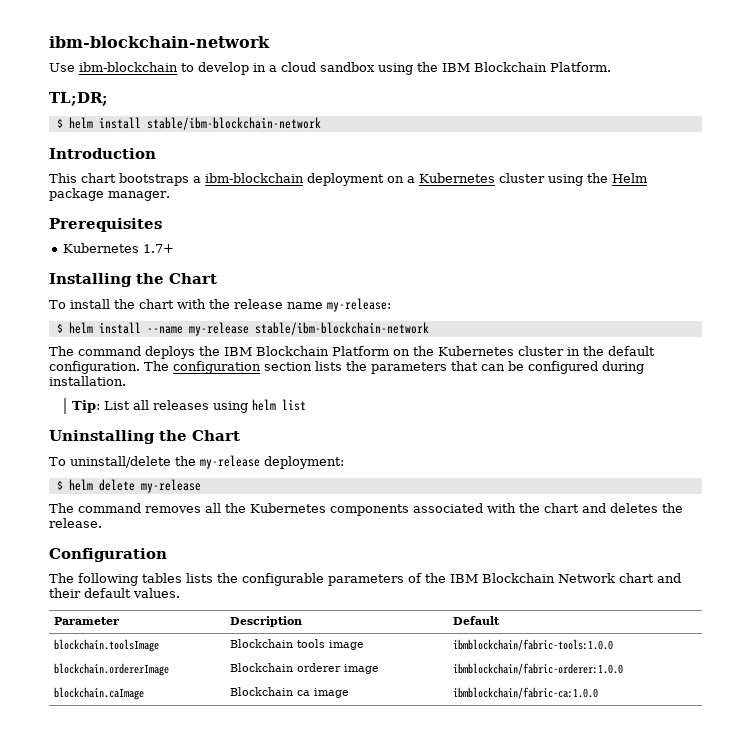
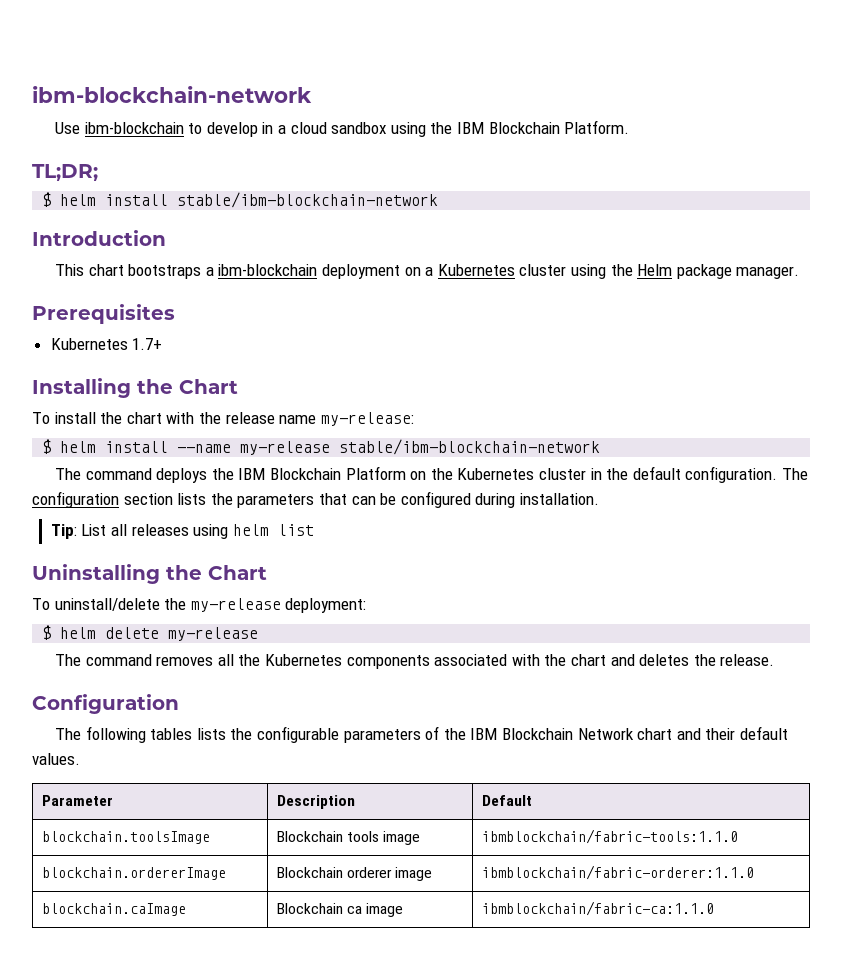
[453,639,614,651] ibmblockchain/fabric-tools:1.0.0 -> [481,829,738,844] ibmblockchain/fabric-tools:1.1.0
[453,663,624,675] ibmblockchain/fabric-orderer:1.0.0 -> [481,865,754,880] ibmblockchain/fabric-orderer:1.1.0
[453,687,599,699] ibmblockchain/fabric-ca:1.0.0 -> [481,901,714,916] ibmblockchain/fabric-ca:1.1.0

